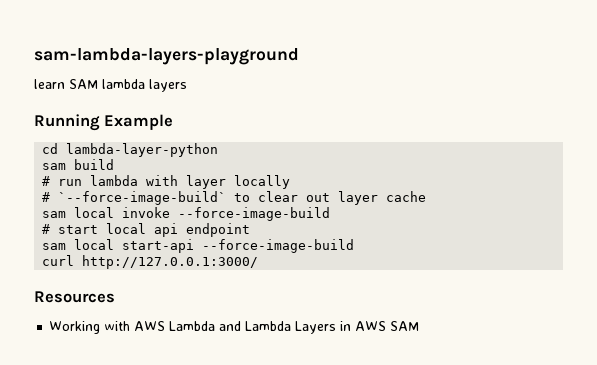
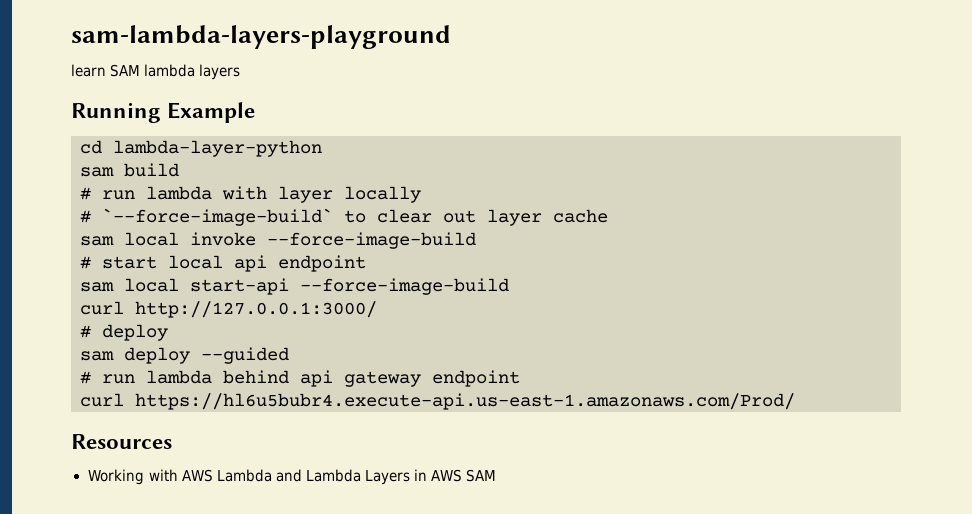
(259, 262) none -> [80,324,168,341] [80,347,289,364] [80,370,520,387] [80,393,795,410] // # deploy // sam deploy --guided // # run lambda behind api gateway endpoint // curl https://hl6u5bubr4.execute-api.us-east-1.amazonaws.com/Prod/

